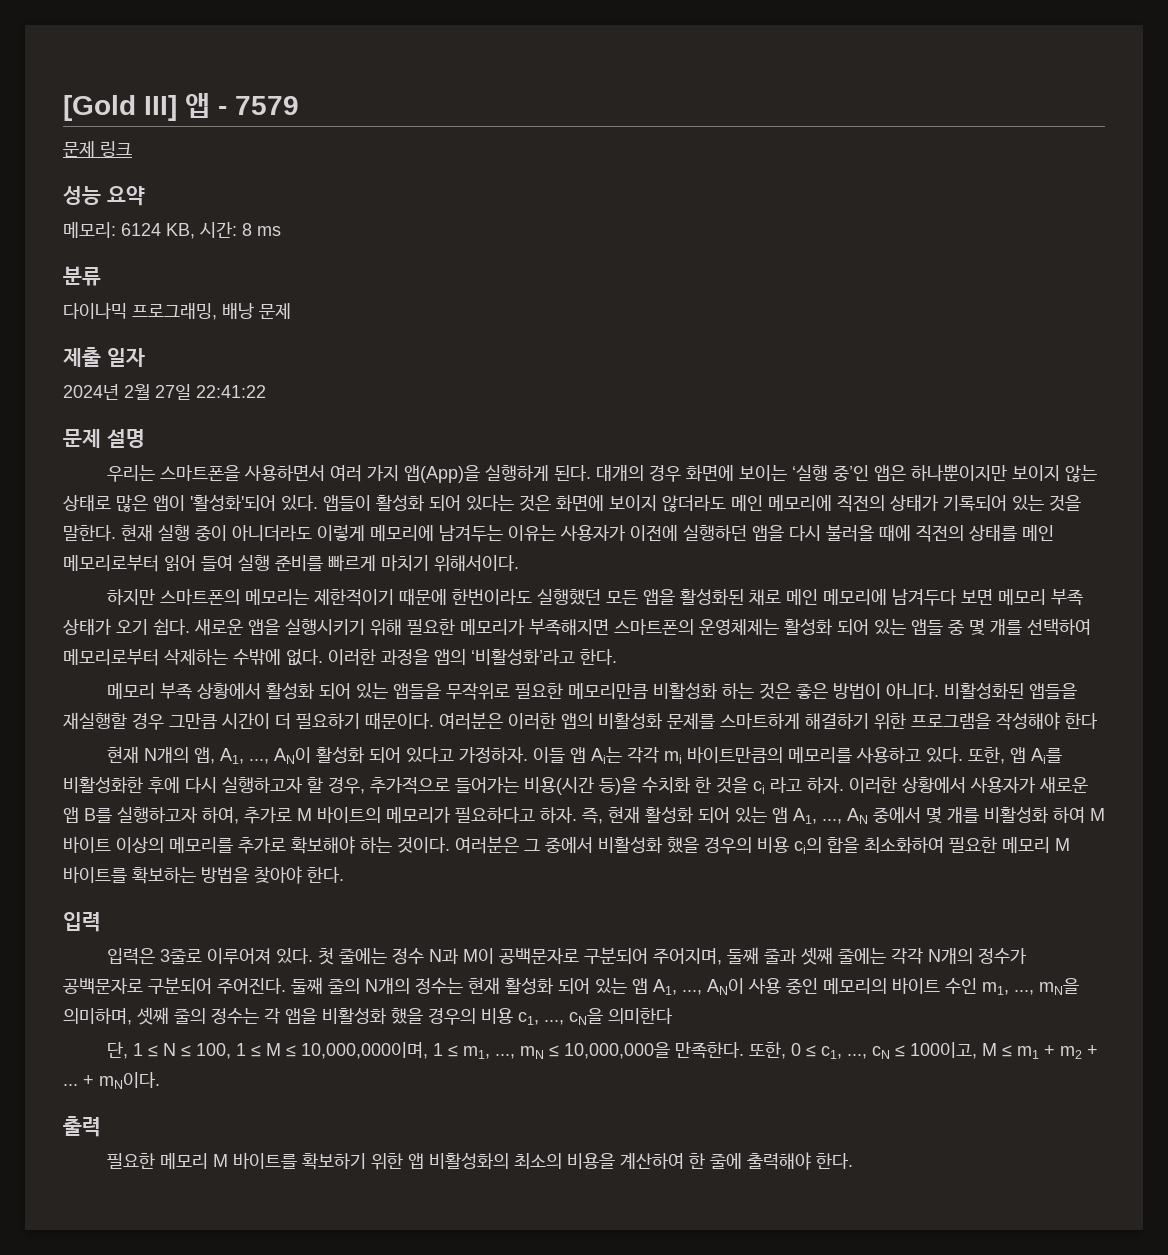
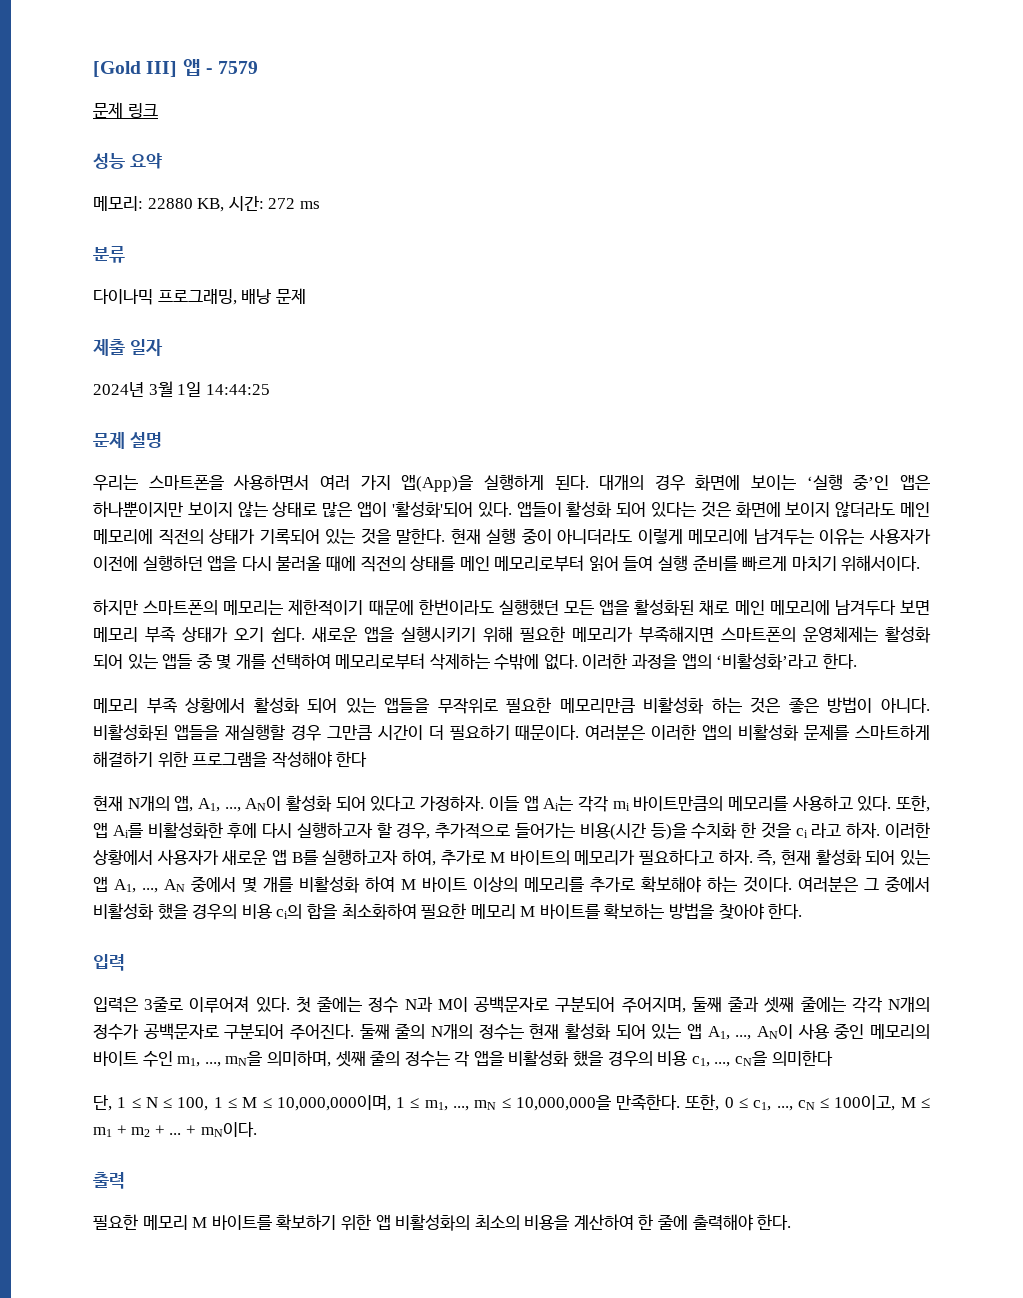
[121,223,161,236] 6124 -> [147,198,193,209] 22880
[242,223,252,236] 8 -> [268,198,296,209] 272
[124,384,266,400] 2월 27일 22:41:22 -> [148,381,270,397] 3월 1일 14:44:25

